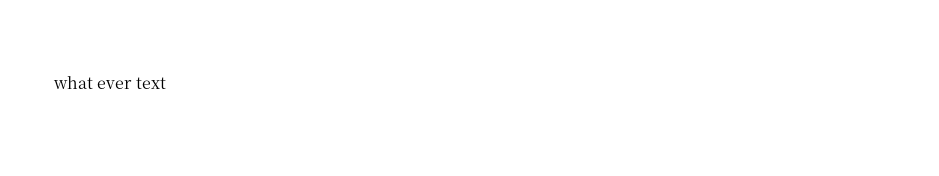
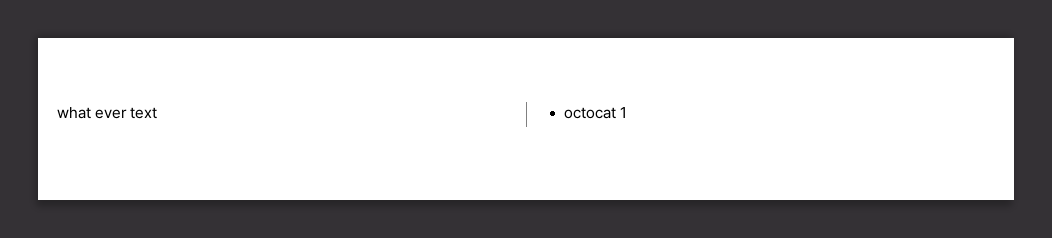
(166, 83) none -> [564,107,628,119] // octocat 1

